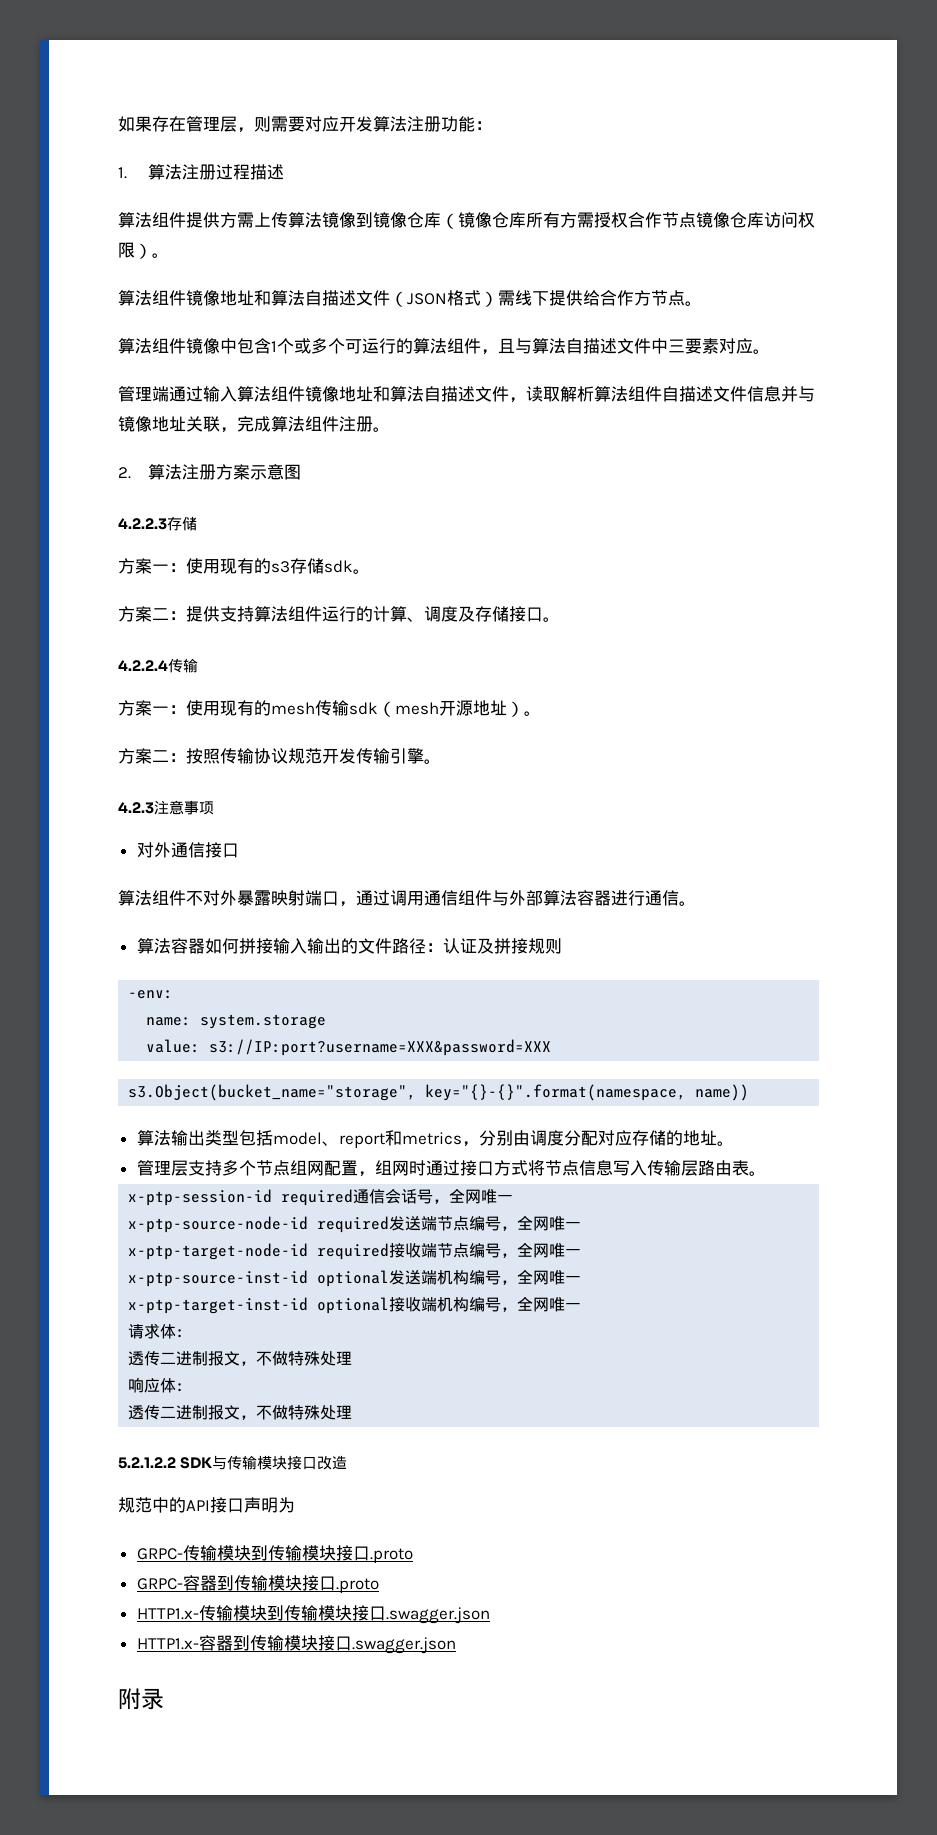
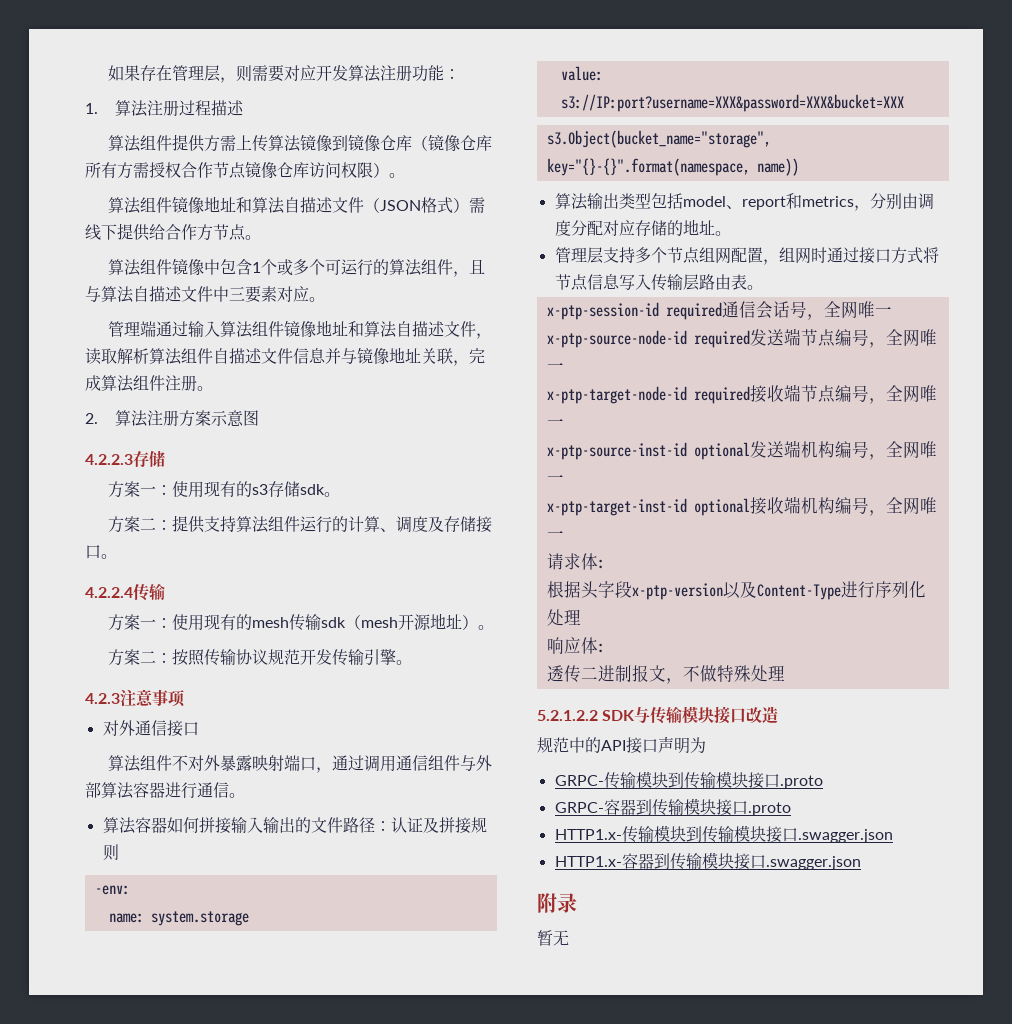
[209,1039,552,1056] s3://IP:port?username=XXX&password=XXX -> [560,94,904,112] s3://IP:port?username=XXX&password=XXX&bucket=XXX
[128,1351,321,1366] 透传二进制报文，不做特殊 -> [546,581,926,600] 根据头字段x-ptp-version以及Content-Type进行序列化
(164, 1699) none -> [537,930,569,946] // 暂无

